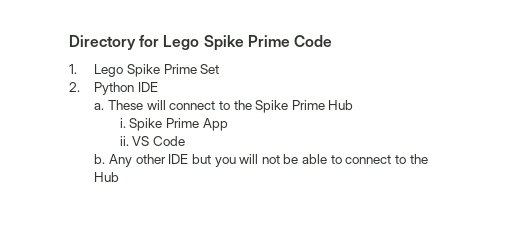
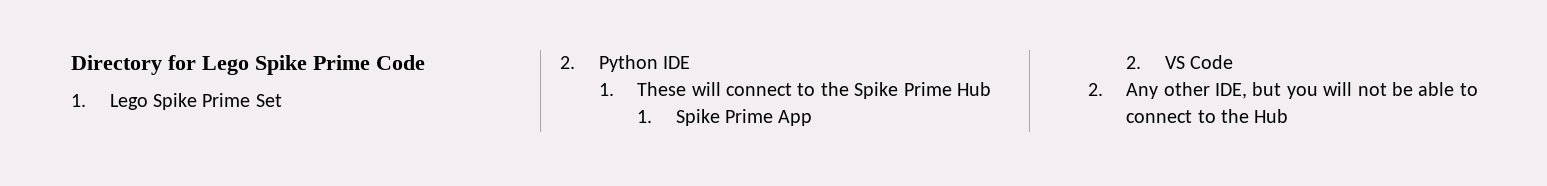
[94,103,105,110] a. -> [598,83,614,96] 1.
[119,118,126,128] i. -> [637,110,653,123] 1.
[119,136,129,146] ii. -> [1126,56,1142,69] 2.
[94,154,106,164] b. -> [1087,83,1103,96] 2.
[168,154,189,164] IDE -> [1214,83,1247,99] IDE,

